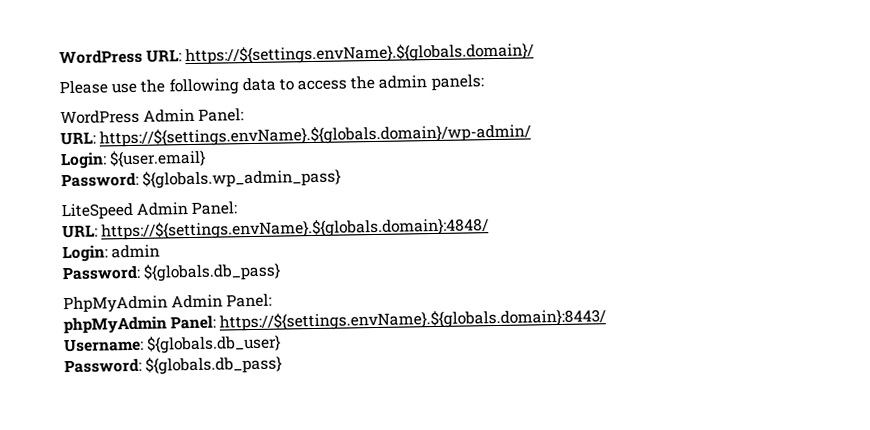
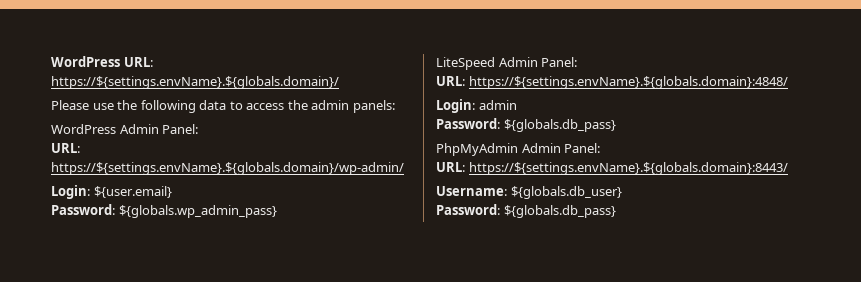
[63,315,217,335] phpMyAdmin Panel: -> [436,162,465,172] URL:

